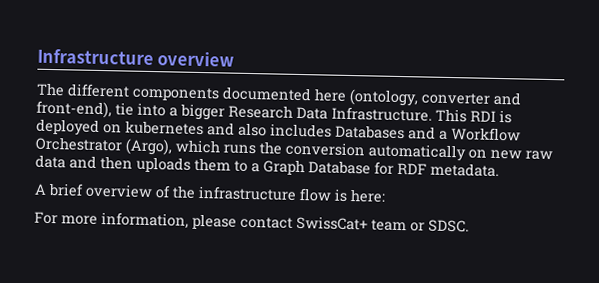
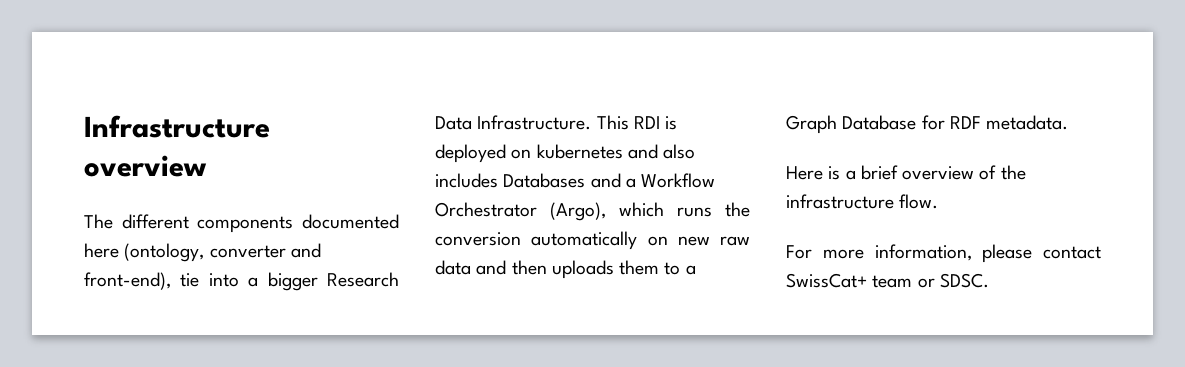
[34,183,47,195] A -> [786,166,856,180] Here is a
[299,188,386,203] flow is here: -> [899,194,939,209] flow.

